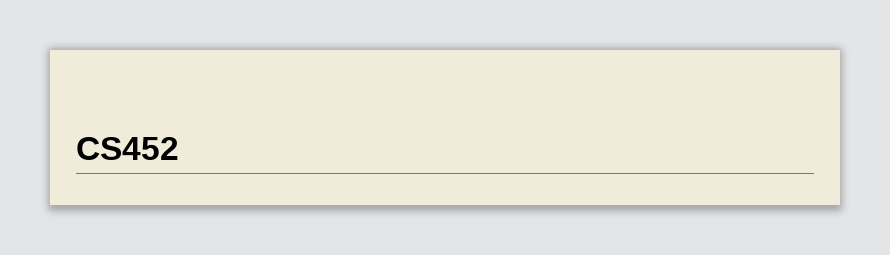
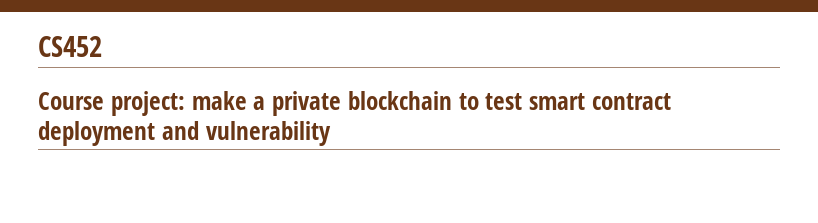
(179, 148) none -> [38,91,671,116] [38,121,331,146] // Course project: make a private blockchain to test smart contract deployment and vulnerability

